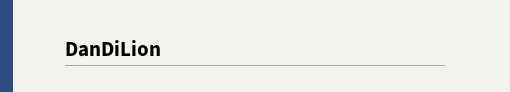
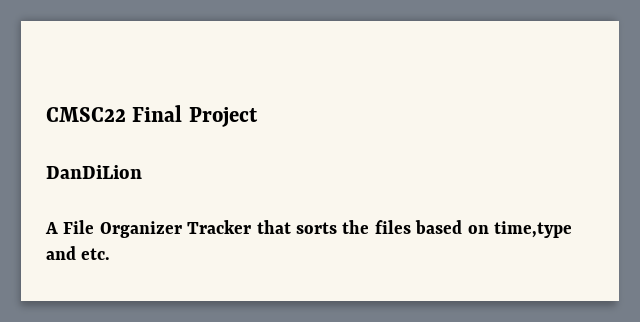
[65,40,161,57] DanDiLion -> [46,105,258,127] [46,165,142,179] [45,220,572,238] [46,246,111,260] CMSC22 Final Project // DanDiLion // A File Organizer Tracker that sorts the files based on time,type and etc.

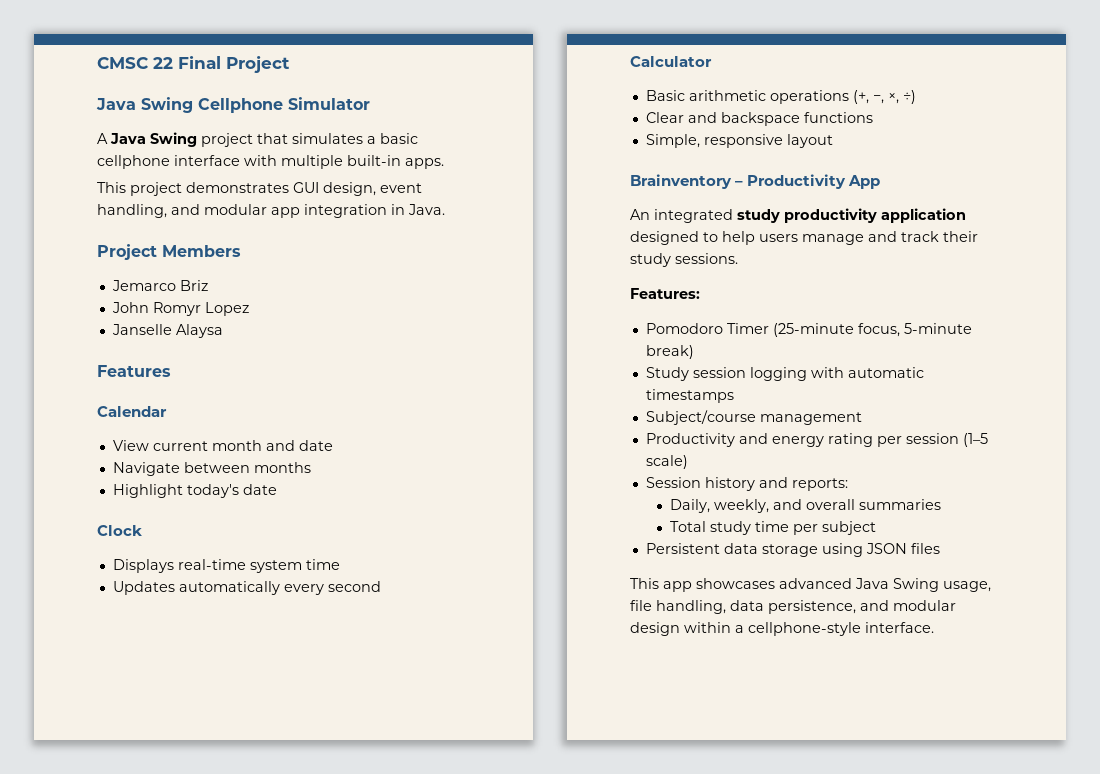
[46,107,126,122] CMSC22 -> [97,57,173,69] CMSC 22
[46,165,142,179] [45,220,572,238] [46,246,111,260] DanDiLion // A File Organizer Tracker that sorts the files based on time,type and etc. -> [96,97,370,113] [97,132,418,147] [97,155,444,169] [97,182,422,196] [97,204,445,218] [97,244,241,260] [111,280,208,291] [111,302,249,316] [111,324,223,338] [97,365,171,377] [97,406,167,417] [112,440,333,451] [112,462,311,476] [112,484,277,498] [97,525,142,536] [112,559,340,573] [112,581,381,595] [630,56,712,67] [645,90,916,104] [645,112,873,126] [645,134,833,148] [630,174,881,189] [630,208,966,223] [630,231,978,245] [630,253,738,267] [630,288,700,299] [645,323,972,337] [645,345,694,359] [645,367,924,381] [645,389,734,403] [645,410,862,425] [645,433,988,447] [645,455,688,469] [645,477,848,491] [670,499,942,513] [670,521,877,535] [645,543,940,557] [630,578,991,592] [630,600,956,614] [630,622,934,636] Java Swing Cellphone Simulator // A Java Swing project that simulates a basic cellphone interface with multiple built-in apps. // This project demonstrates GUI design, event handling, and modular app integration in Java. // Project Members // Jemarco Briz // John Romyr Lopez // Janselle Alaysa // Features // Calendar // View current month and date // Navigate between months // Highlight today's date // Clock // Displays real-time system time // Updates automatically every second // Calculator // Basic arithmetic operations (+, −, ×, ÷) // Clear and backspace functions // Simple, responsive layout // Brainventory – Productivity App // An integrated study productivity application designed to help users manage and track their study sessions. // Features: // Pomodoro Timer (25-minute focus, 5-minute break) // Study session logging with automatic timestamps // Subject/course management // Productivity and energy rating per session (1–5 scale) // Session history and reports: // Daily, weekly, and overall summaries // Total study time per subject // Persistent data storage using JSON files // This app showcases advanced Java Swing usage, file handling, data persistence, and modular design within a cellphone-style interface.

